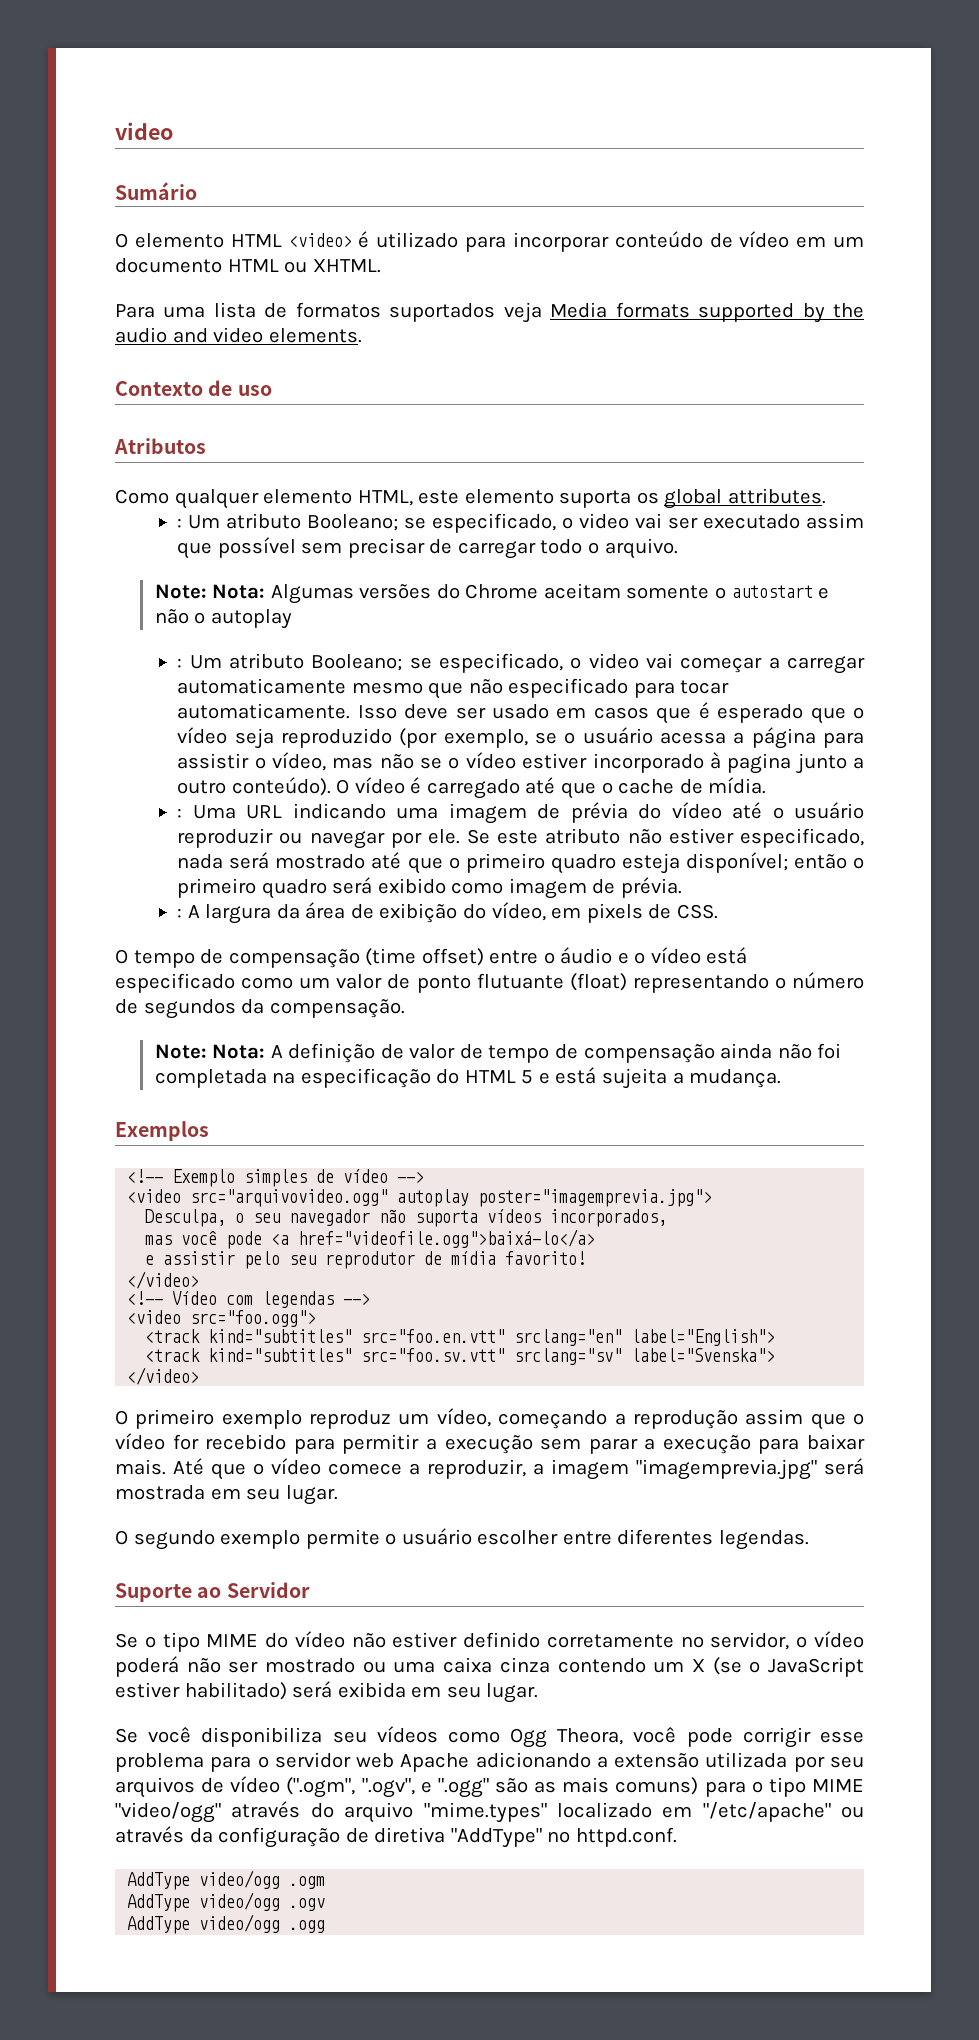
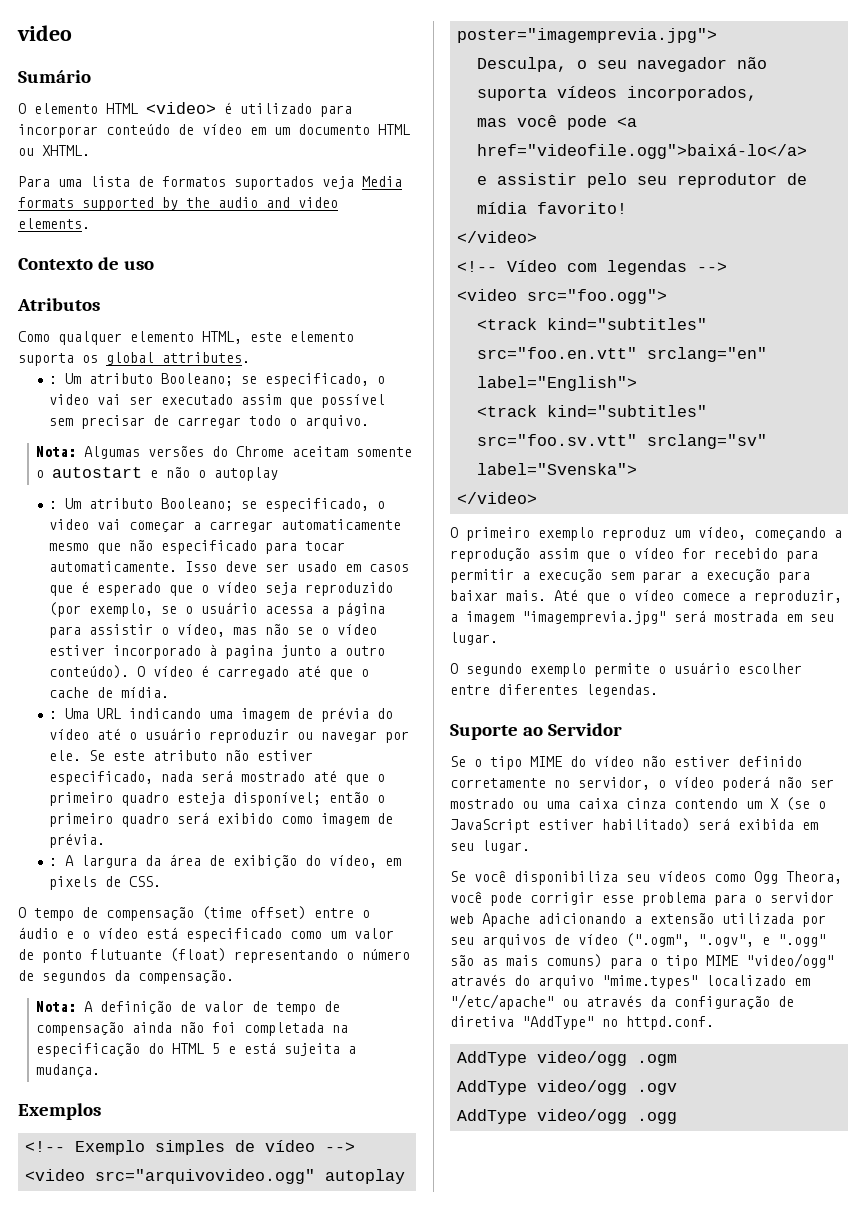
[154,584,207,599] Note: -> (369, 422) none
[154,1044,207,1059] Note: -> (234, 977) none

